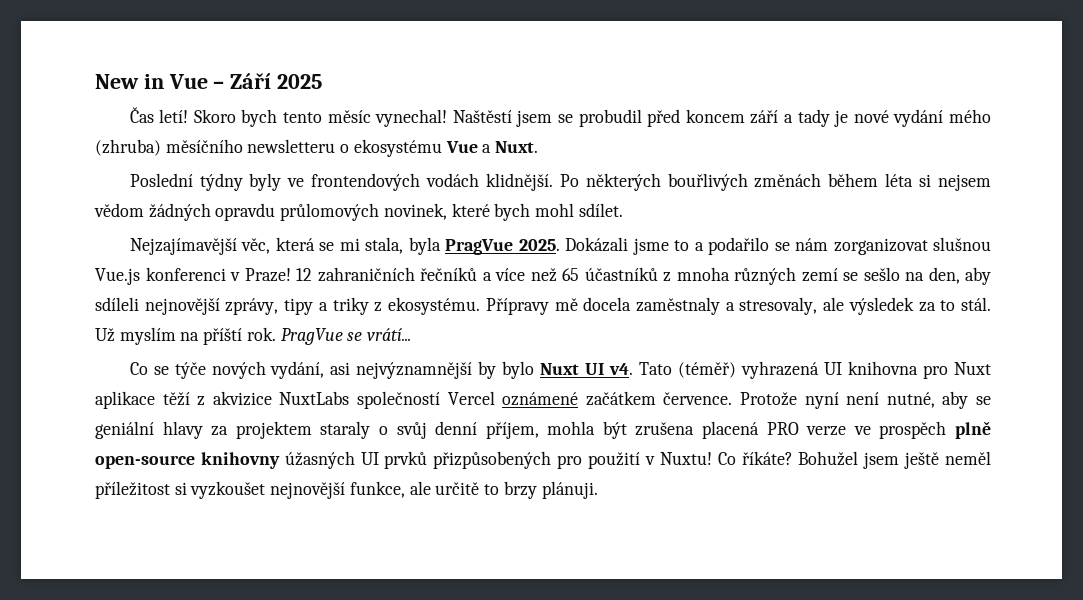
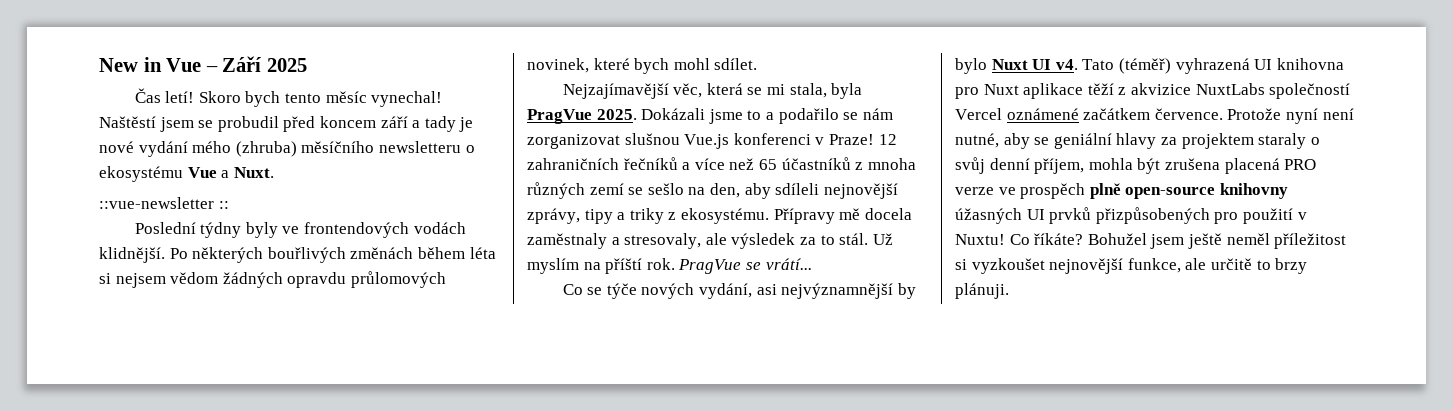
(539, 147) none -> [99,197,229,209] // ::vue-newsletter ::

